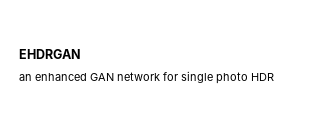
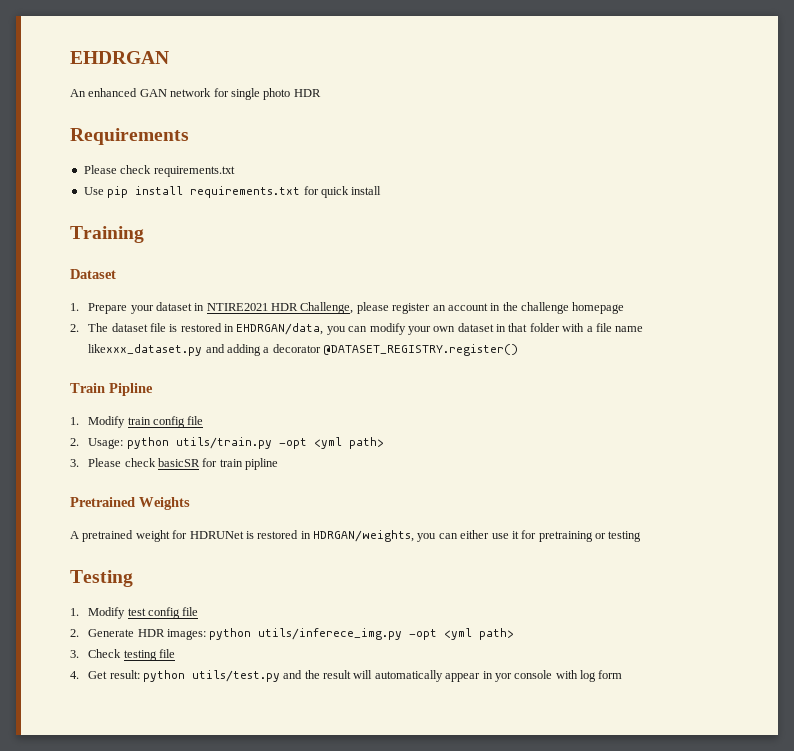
[19,74,32,81] an -> [70,89,86,97] An
(274, 77) none -> [70,128,189,145] [83,165,235,177] [83,186,382,198] [70,226,144,243] [70,269,116,279] [70,302,625,314] [70,323,644,335] [88,344,519,356] [70,383,153,396] [70,416,204,428] [70,437,384,449] [70,458,279,470] [70,497,190,510] [70,530,642,542] [70,570,133,587] [70,607,199,619] [70,628,515,640] [70,649,175,661] [70,670,623,682] // Requirements // Please check requirements.txt // Use pip install requirements.txt for quick install // Training // Dataset // 1. Prepare your dataset in NTIRE2021 HDR Challenge, please register an account in the challenge homepage // 2. The dataset file is restored in EHDRGAN/data, you can modify your own dataset in that folder with a file name likexxx_dataset.py and adding a decorator @DATASET_REGISTRY.register() // Train Pipline // 1. Modify train config file // 2. Usage: python utils/train.py -opt <yml path> // 3. Please check basicSR for train pipline // Pretrained Weights // A pretrained weight for HDRUNet is restored in HDRGAN/weights, you can either use it for pretraining or testing // Testing // 1. Modify test config file // 2. Generate HDR images: python utils/inferece_img.py -opt <yml path> // 3. Check testing file // 4. Get result: python utils/test.py and the result will automatically appear in yor console with log form

